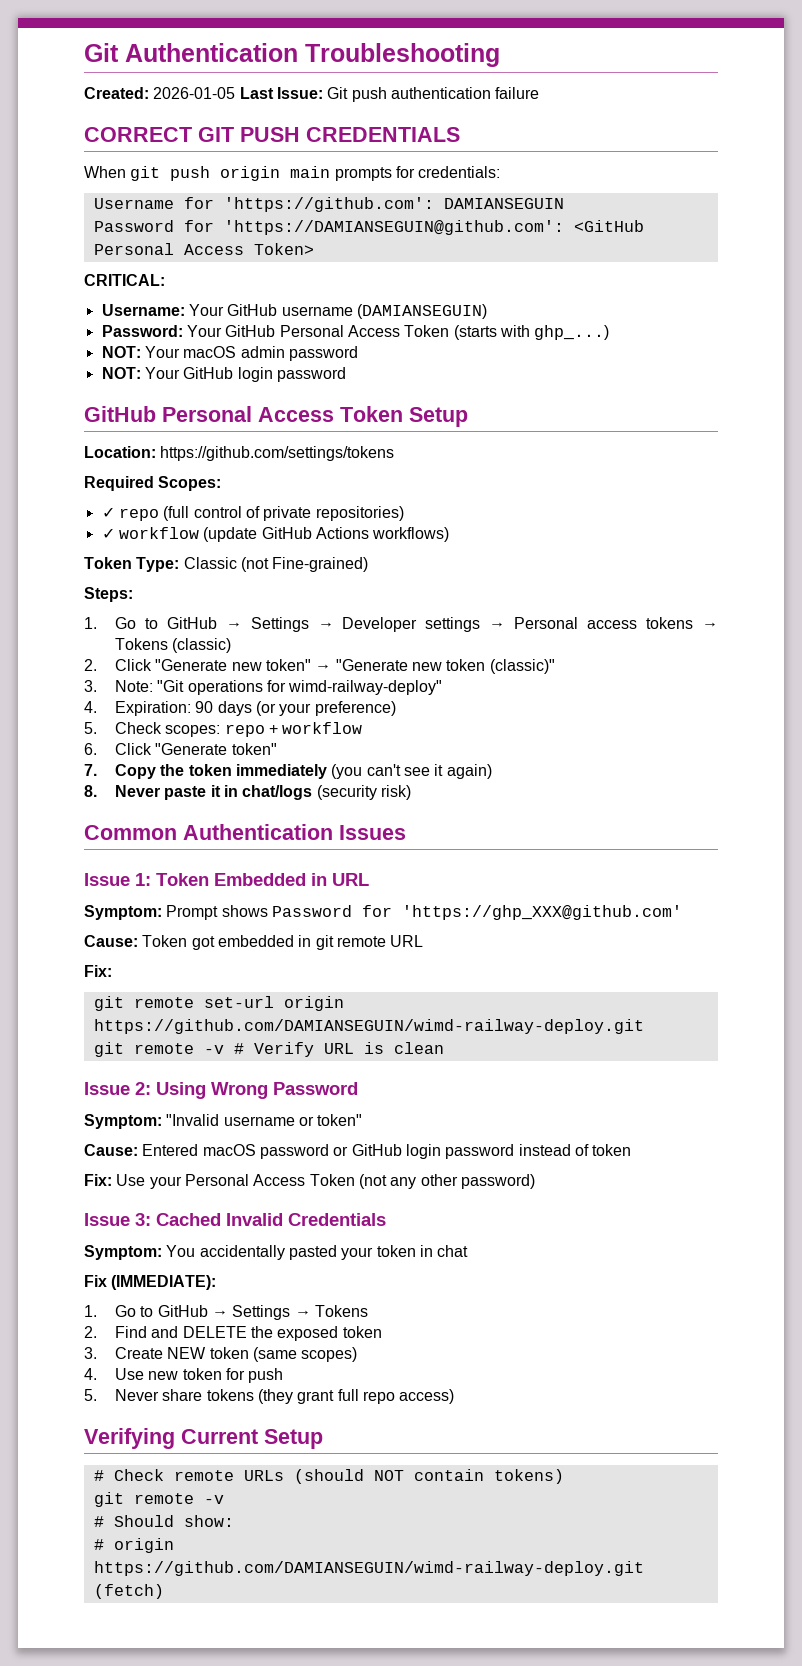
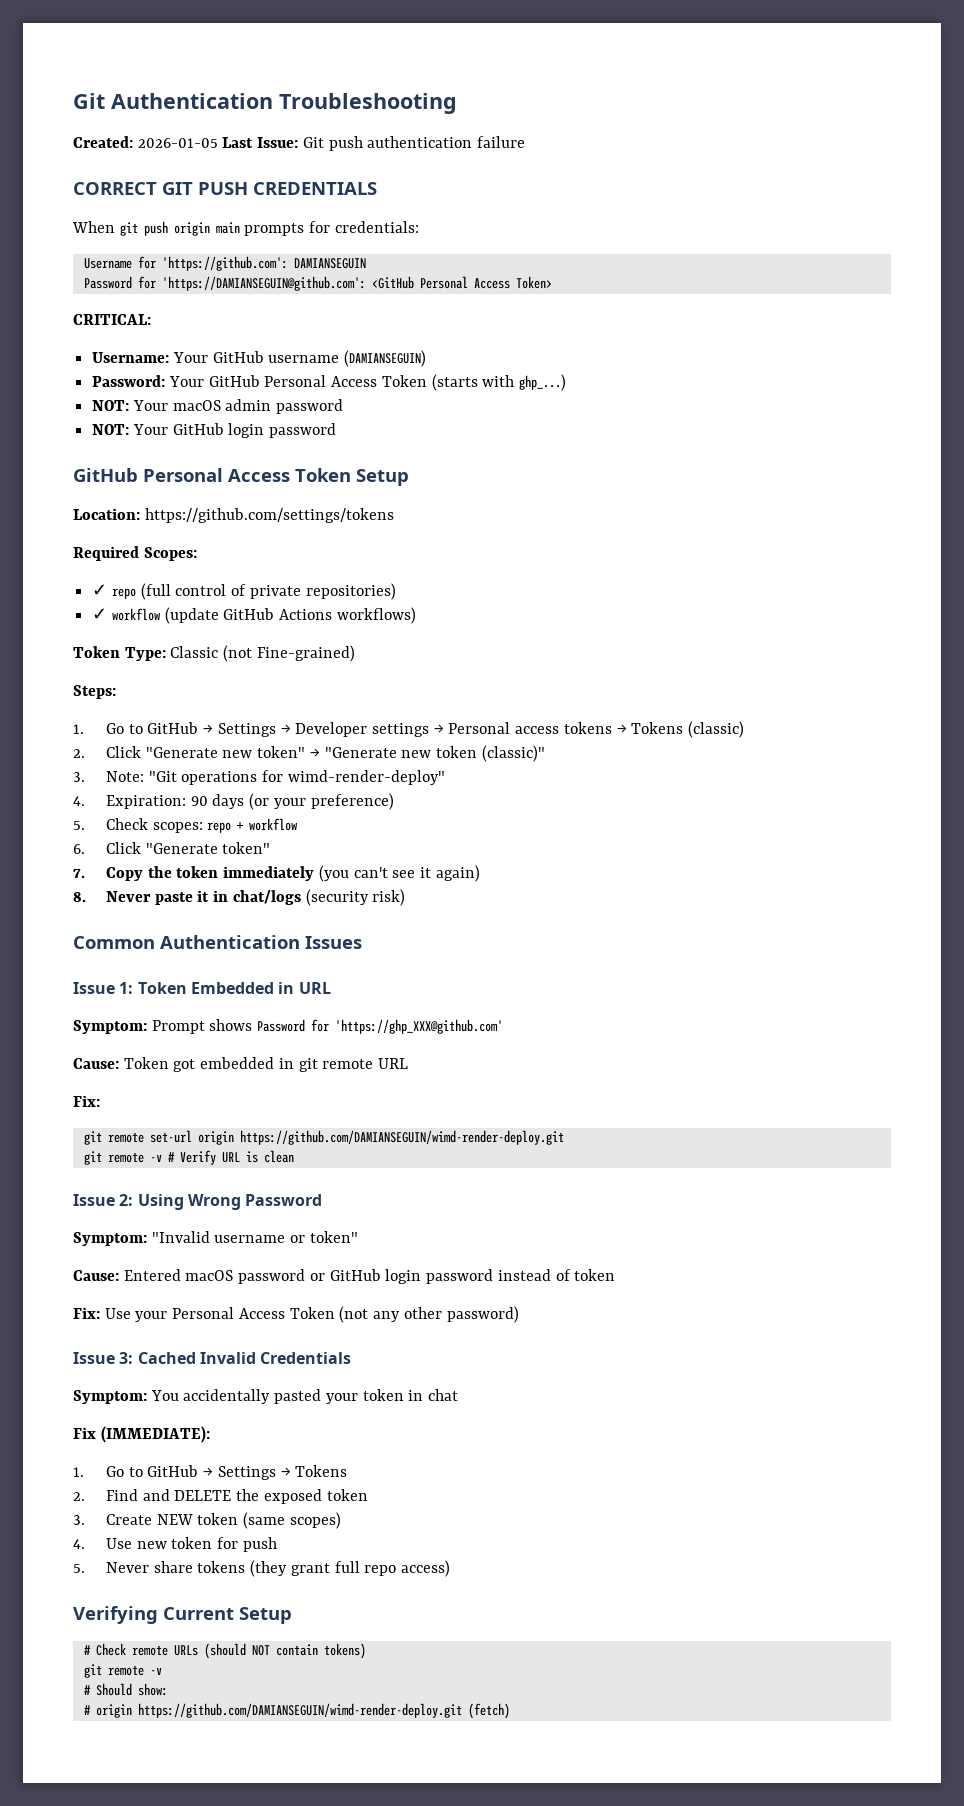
[288,680,443,695] wimd-railway-deploy" -> [287,770,445,785] wimd-render-deploy"
[93,1019,644,1034] https://github.com/DAMIANSEGUIN/wimd-railway-deploy.git -> [239,1130,564,1145] https://github.com/DAMIANSEGUIN/wimd-render-deploy.git
[93,1561,644,1576] https://github.com/DAMIANSEGUIN/wimd-railway-deploy.git -> [137,1703,462,1718] https://github.com/DAMIANSEGUIN/wimd-render-deploy.git

